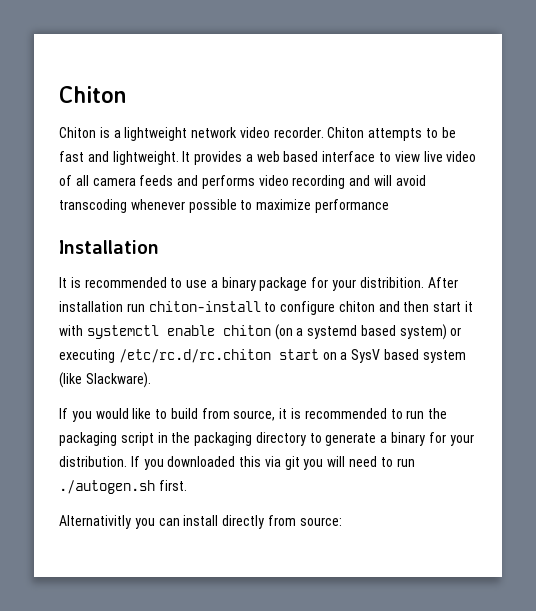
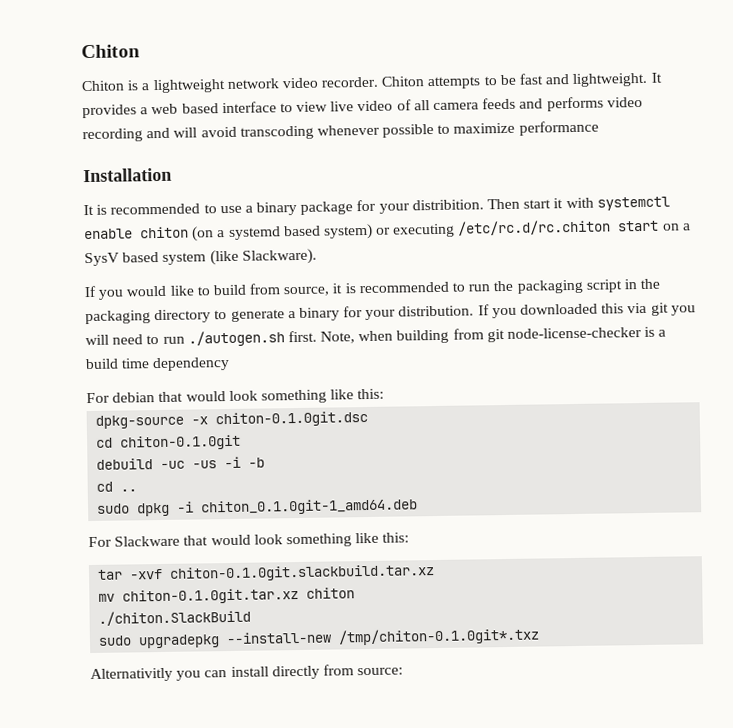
[427,277,458,288] [59,301,430,315] After installation run chiton-install to configure chiton and then -> [487,198,521,210] Then
(187, 485) none -> [320,326,667,344] [85,356,231,372] [86,388,385,404] [95,410,369,429] [96,434,242,451] [96,456,266,470] [96,481,138,492] [96,498,419,517] [88,532,410,548] [97,564,436,582] [98,587,356,605] [98,609,252,626] [98,627,541,649] Note, when building from git node-license-checker is a build time dependency // For debian that would look something like this: // dpkg-source -x chiton-0.1.0git.dsc // cd chiton-0.1.0git // debuild -uc -us -i -b // cd .. // sudo dpkg -i chiton_0.1.0git-1_amd64.deb // For Slackware that would look something like this: // tar -xvf chiton-0.1.0git.slackbuild.tar.xz // mv chiton-0.1.0git.tar.xz chiton // ./chiton.SlackBuild // sudo upgradepkg --install-new /tmp/chiton-0.1.0git*.txz

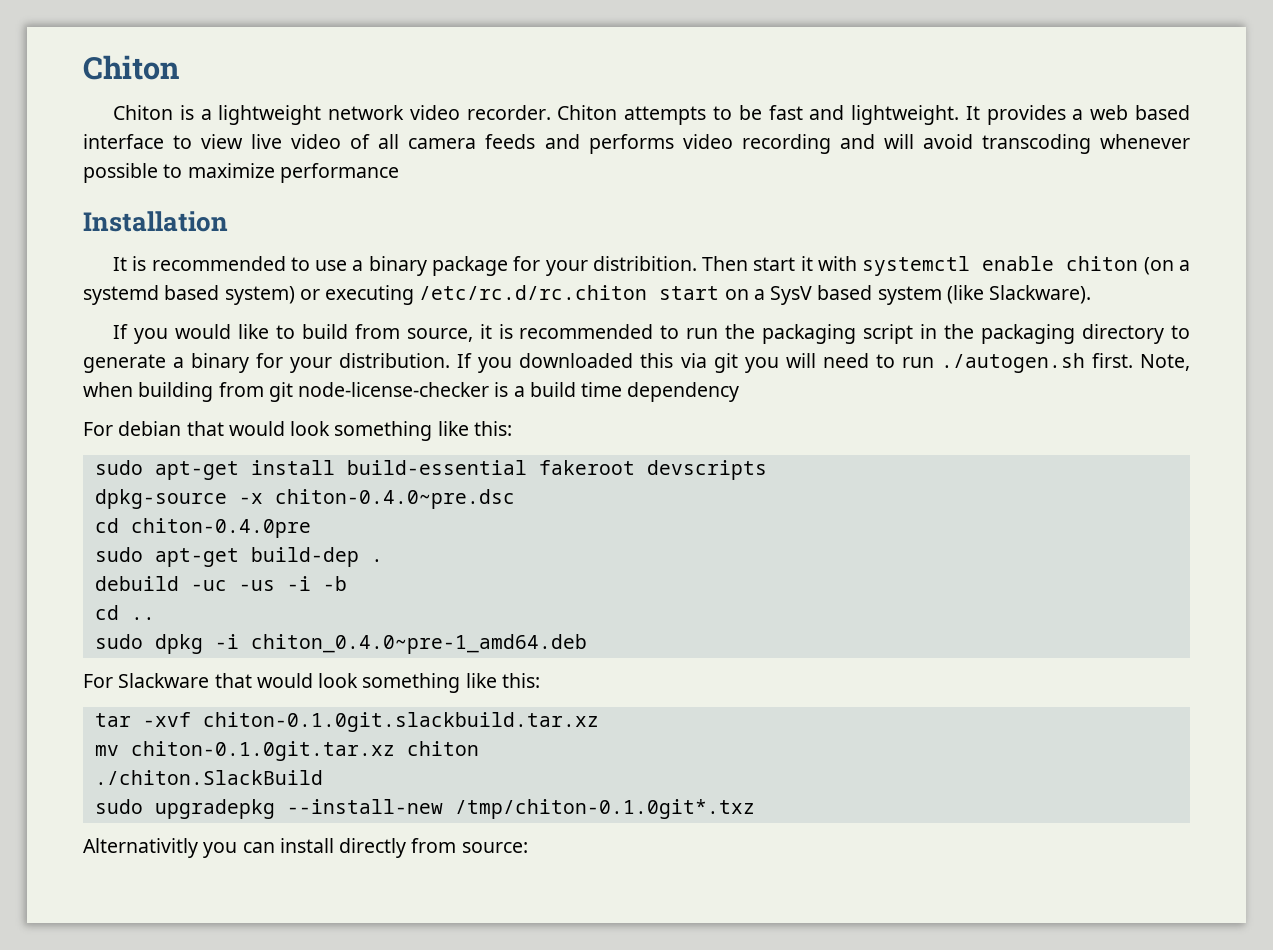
(385, 394) none -> [94,460,767,480] // sudo apt-get install build-essential fakeroot devscripts
[215,410,369,428] [96,434,242,451] chiton-0.1.0git.dsc // cd chiton-0.1.0git -> [274,489,515,509] [94,518,311,538] [94,547,383,567] chiton-0.4.0~pre.dsc // cd chiton-0.4.0pre // sudo apt-get build-dep .
[200,498,419,516] chiton_0.1.0git-1_amd64.deb -> [250,634,587,654] chiton_0.4.0~pre-1_amd64.deb

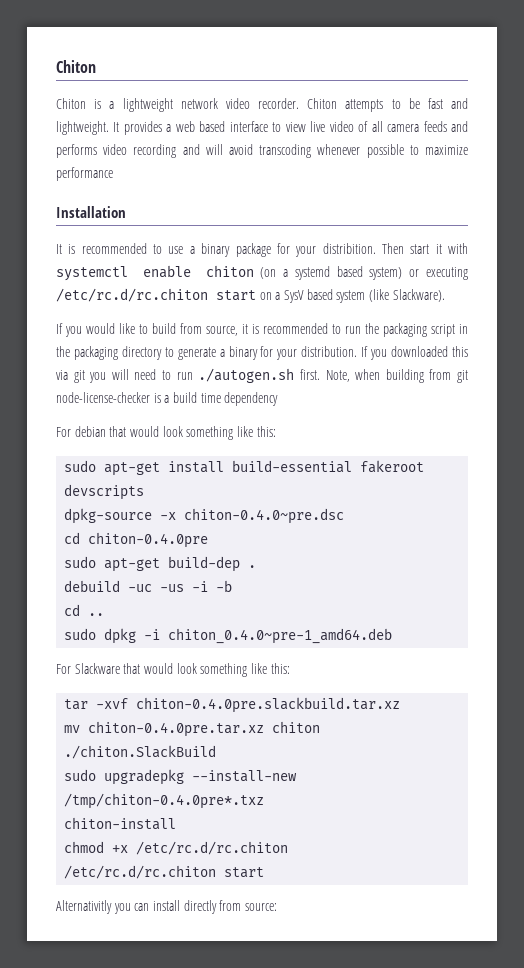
[202,712,599,732] chiton-0.1.0git.slackbuild.tar.xz -> [136,697,401,713] chiton-0.4.0pre.slackbuild.tar.xz
[130,741,395,761] chiton-0.1.0git.tar.xz -> [88,721,265,737] chiton-0.4.0pre.tar.xz
[454,799,755,819] /tmp/chiton-0.1.0git*.txz -> [64,793,265,809] [64,817,177,830] [64,841,289,855] [64,865,265,879] /tmp/chiton-0.4.0pre*.txz // chiton-install // chmod +x /etc/rc.d/rc.chiton // /etc/rc.d/rc.chiton start

